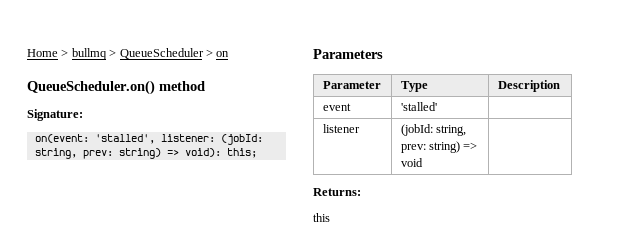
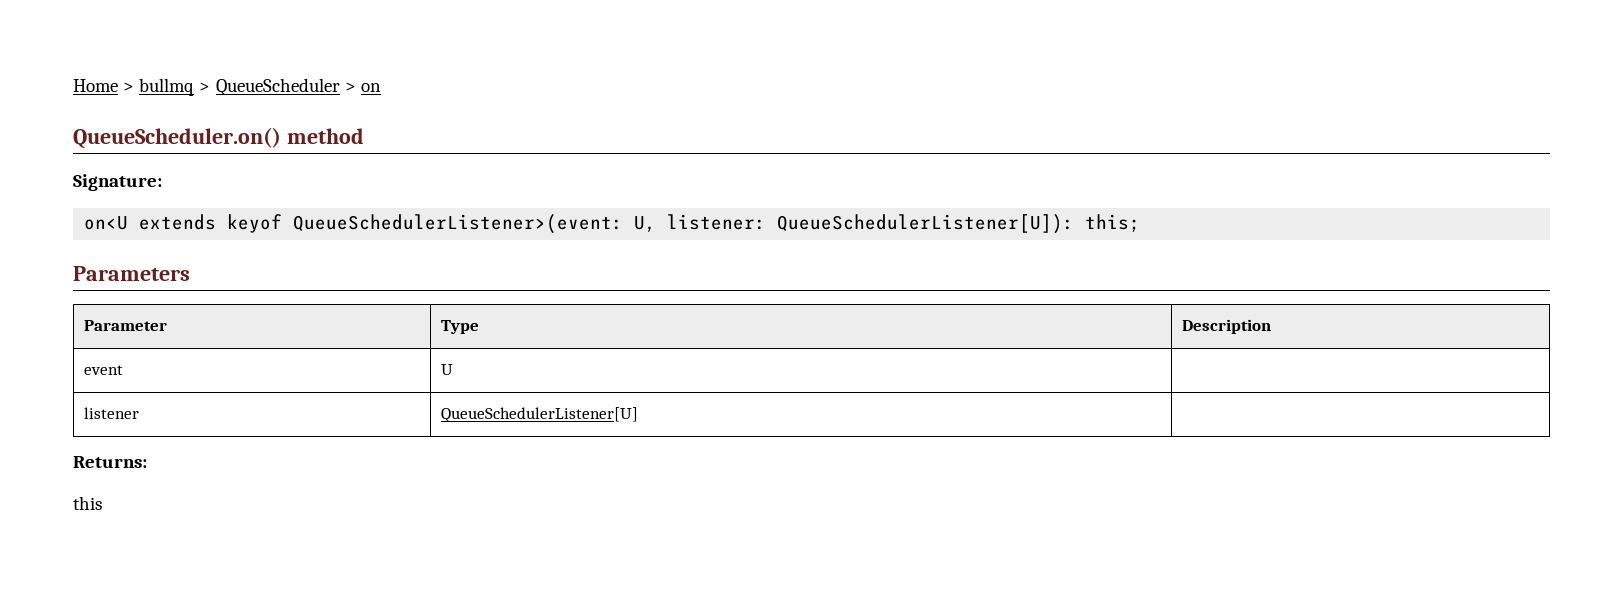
[34,134,263,145] [34,148,221,159] on(event: 'stalled', listener: (jobId: string, prev: string) => void): -> [84,214,1075,234] on<U extends keyof QueueSchedulerListener>(event: U, listener: QueueSchedulerListener[U]):
[400,102,437,111] 'stalled' -> [441,364,454,375] U
[400,124,467,136] [400,141,478,153] [400,158,423,167] (jobId: string, prev: string) => void -> [441,407,639,422] QueueSchedulerListener[U]

